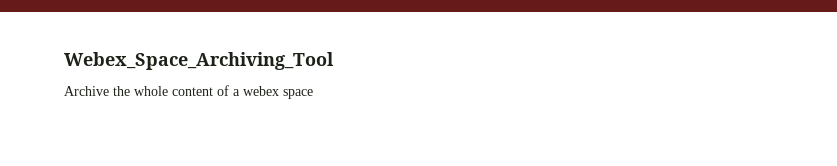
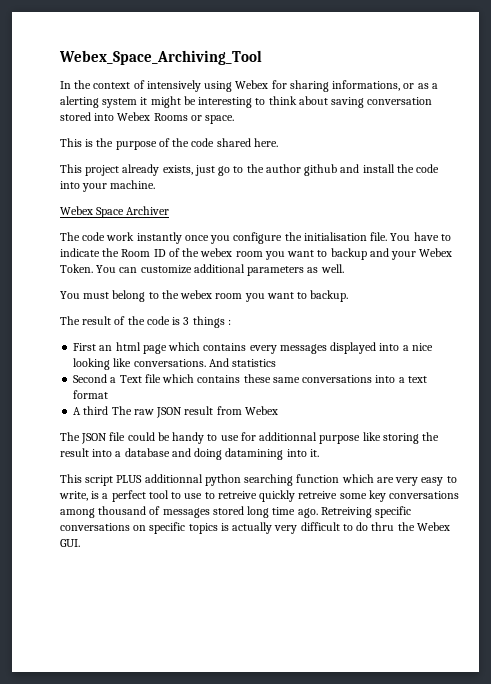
[64,85,313,99] Archive the whole content of a webex space -> [60,80,438,92] [60,96,433,108] [60,112,235,124] [60,138,278,150] [60,164,440,176] [60,180,156,192] [60,206,170,218] [60,232,451,244] [60,248,453,260] [60,264,344,276] [60,290,349,302] [60,316,231,328] [73,342,433,354] [73,358,277,370] [73,374,427,383] [73,390,109,399] [73,406,278,418] [60,432,440,444] [60,448,319,460] [60,474,457,486] [59,490,460,502] [60,506,412,518] [60,522,450,534] [60,539,80,547] In the context of intensively using Webex for sharing informations, or as a alerting system it might be interesting to think about saving conversation stored into Webex Rooms or space. // This is the purpose of the code shared here. // This project already exists, just go to the author github and install the code into your machine. // Webex Space Archiver // The code work instantly once you configure the initialisation file. You have to indicate the Room ID of the webex room you want to backup and your Webex Token. You can customize additional parameters as well. // You must belong to the webex room you want to backup. // The result of the code is 3 things : // First an html page which contains every messages displayed into a nice looking like conversations. And statistics // Second a Text file which contains these same conversations into a text format // A third The raw JSON result from Webex // The JSON file could be handy to use for additionnal purpose like storing the result into a database and doing datamining into it. // This script PLUS additionnal python searching function which are very easy to write, is a perfect tool to use to retreive quickly retreive some key conversations among thousand of messages stored long time ago. Retreiving specific conversations on specific topics is actually very difficult to do thru the Webex GUI.

